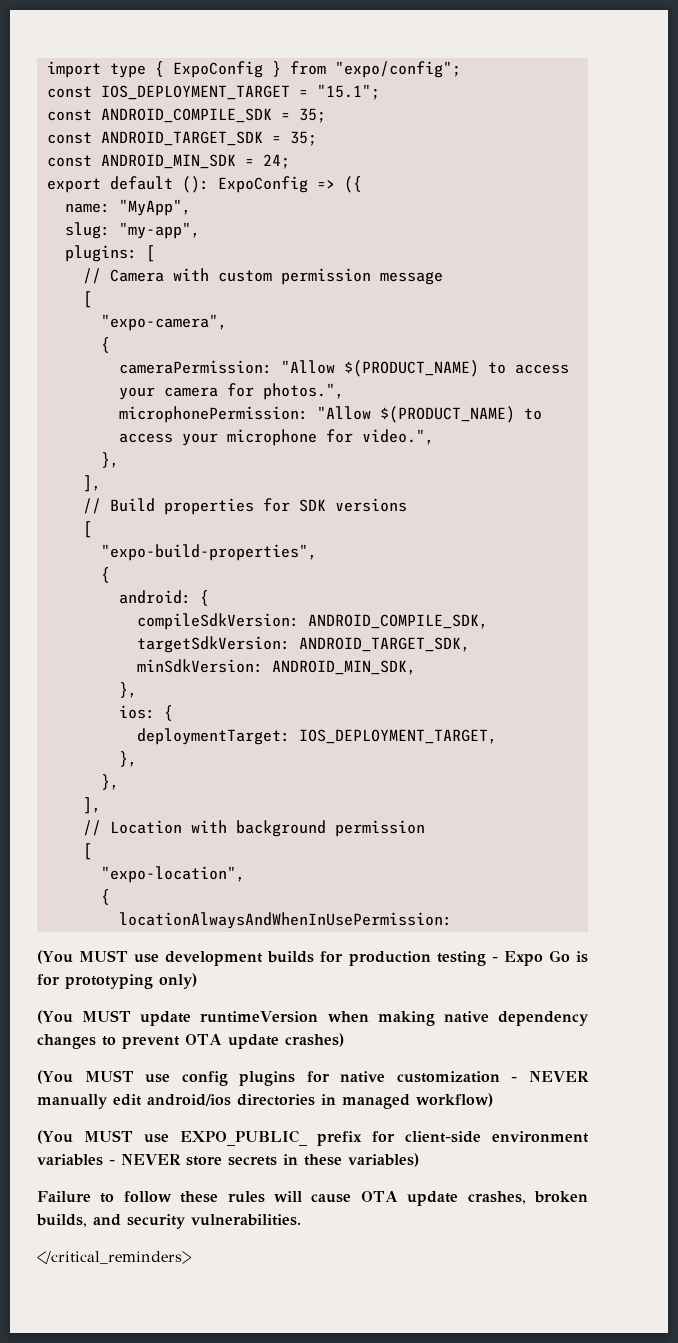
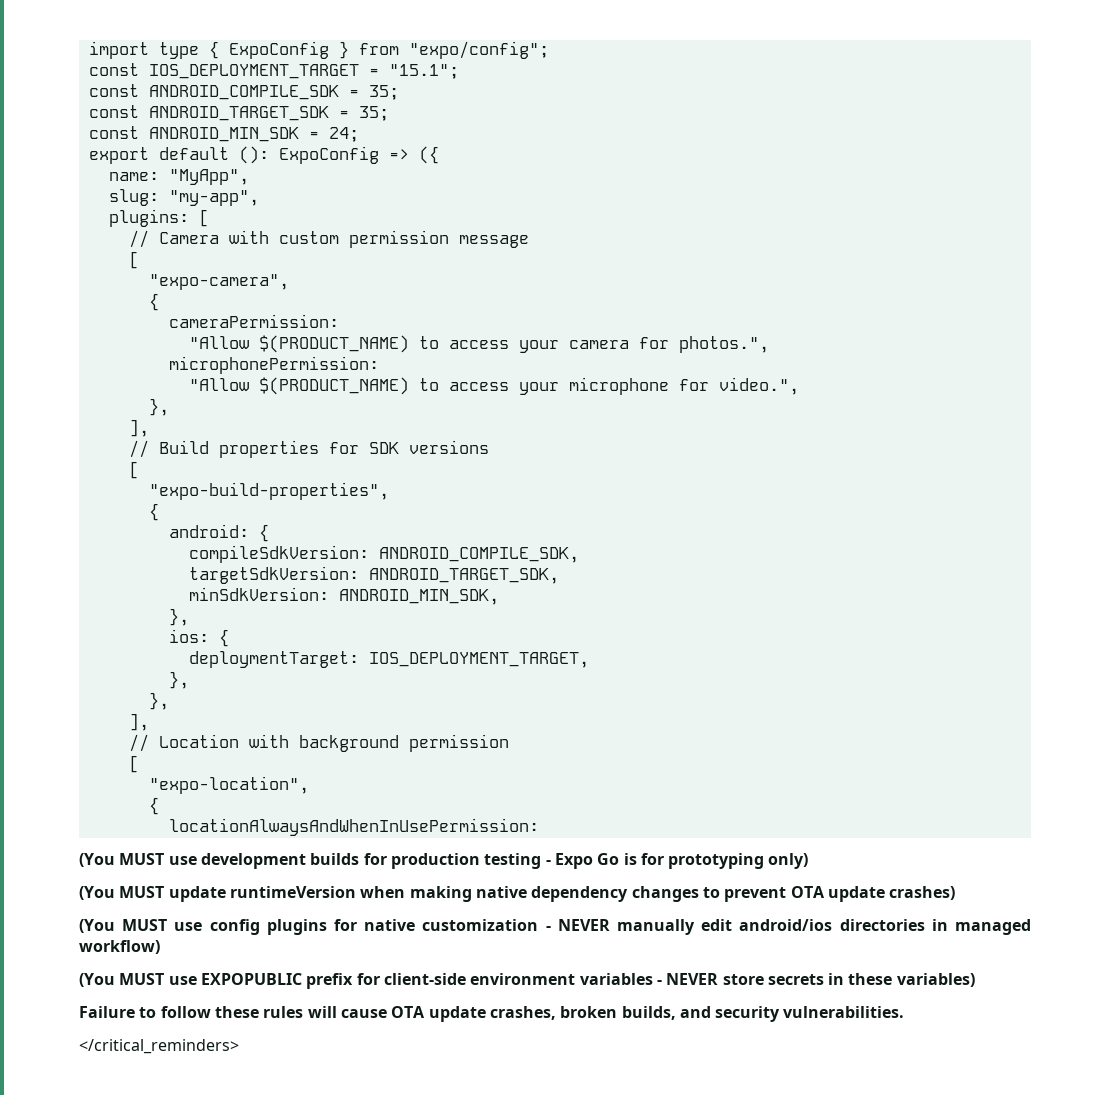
(272, 367) none -> (339, 321) //
(308, 414) none -> (379, 365) //
[179,1130,307,1146] EXPO_PUBLIC_ -> [200,973,302,985] EXPOPUBLIC

